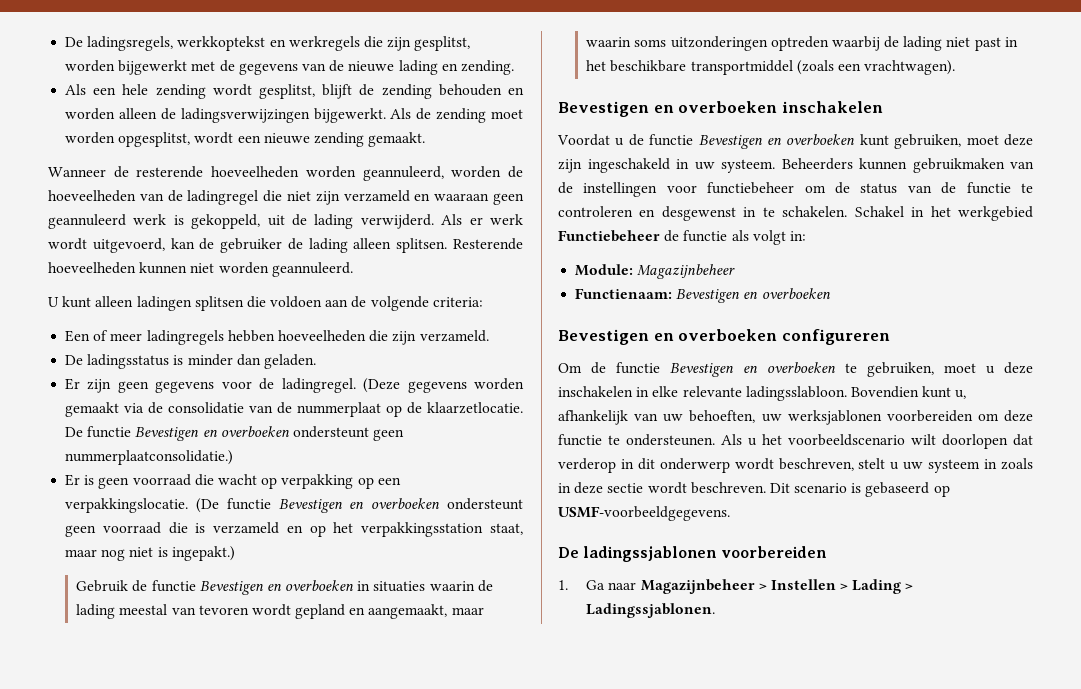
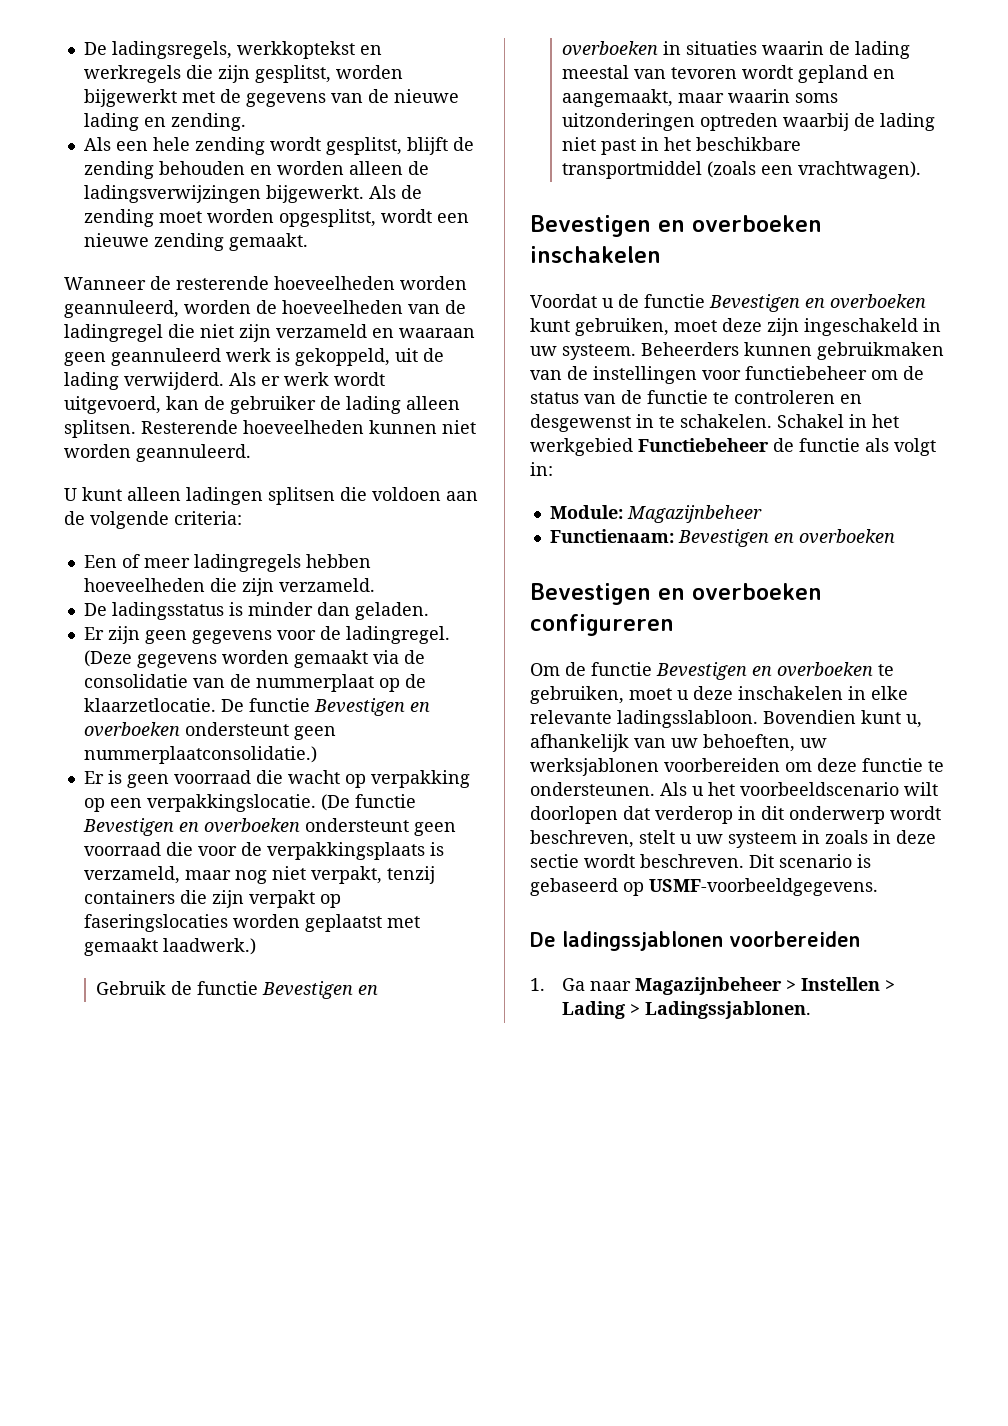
[195,522,523,537] [65,546,235,561] is verzameld en op het verpakkingsstation staat, maar nog niet is ingepakt.) -> [197,842,444,860] [83,866,435,884] [83,890,341,908] [83,914,420,932] [83,938,256,956] voor de verpakkingsplaats is verzameld, maar nog niet verpakt, tenzij containers die zijn verpakt op faseringslocaties worden geplaatst met gemaakt laadwerk.)

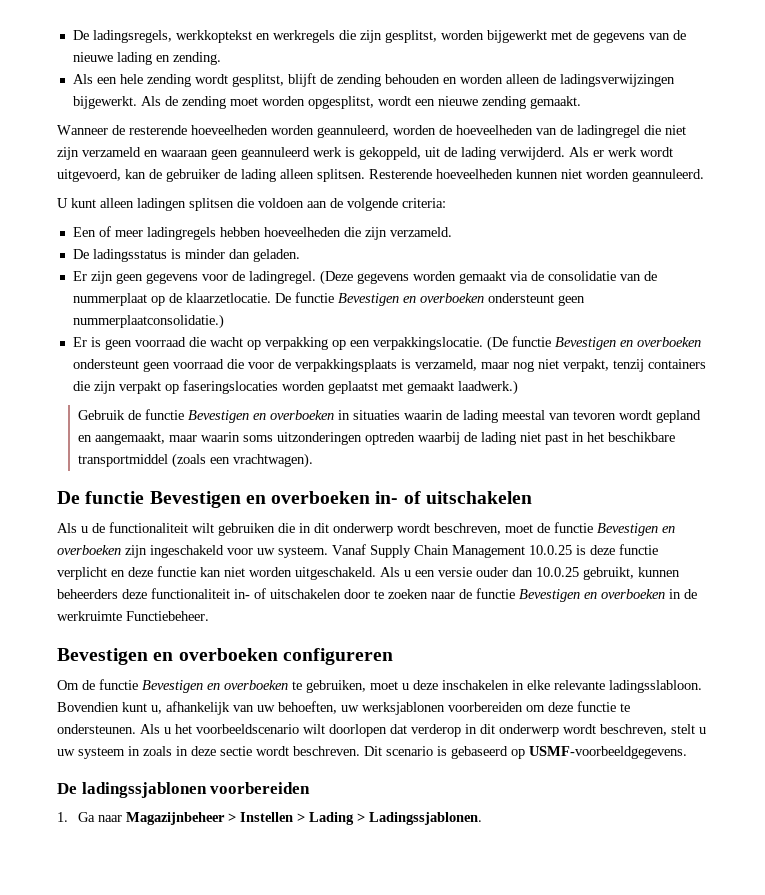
[530,215,822,237] [530,246,661,263] [530,294,926,312] [530,318,762,336] Bevestigen en overboeken inschakelen // Voordat u de functie Bevestigen en overboeken kunt gebruiken, moet deze -> [57,491,532,508] [57,522,675,536] [57,545,121,555] De functie Bevestigen en overboeken in- of uitschakelen // Als u de functionaliteit wilt gebruiken die in dit onderwerp wordt beschreven, moet de functie Bevestigen en overboeken
[923,318,941,332] in -> [227,548,253,555] voor
[641,342,944,360] [530,366,924,384] [530,390,862,404] [530,414,899,432] [530,438,936,456] [530,462,553,476] [549,505,762,523] [549,529,895,547] Beheerders kunnen gebruikmaken van de instellingen voor functiebeheer om de status van de functie te controleren en desgewenst in te schakelen. Schakel in het werkgebied Functiebeheer de functie als volgt in: // Module: Magazijnbeheer // Functienaam: Bevestigen en overboeken -> [332,544,658,558] [57,566,680,580] [57,588,697,602] [57,611,209,621] Vanaf Supply Chain Management 10.0.25 is deze functie verplicht en deze functie kan niet worden uitgeschakeld. Als u een versie ouder dan 10.0.25 gebruikt, kunnen beheerders deze functionaliteit in- of uitschakelen door te zoeken naar de functie Bevestigen en overboeken in de werkruimte Functiebeheer.

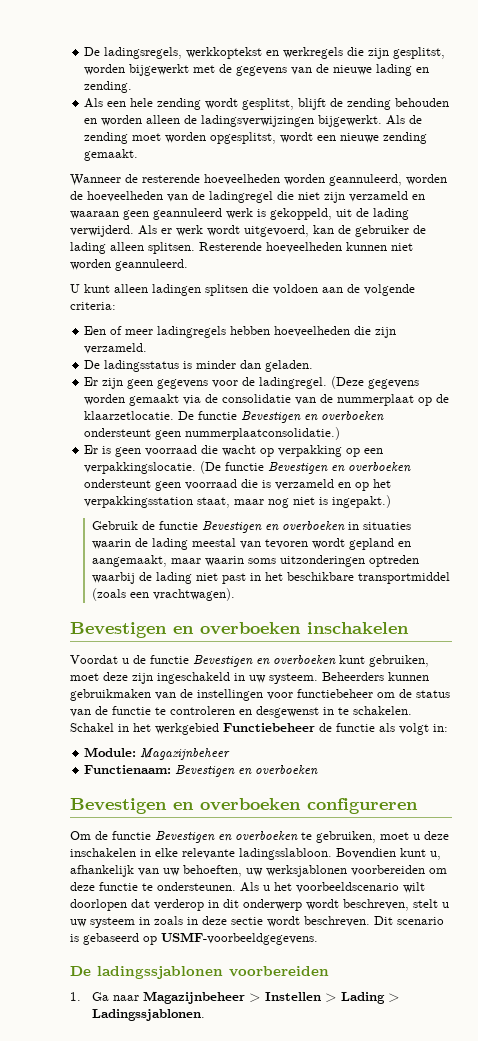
[247,359,706,372] [72,380,518,395] voor de verpakkingsplaats is verzameld, maar nog niet verpakt, tenzij containers die zijn verpakt op faseringslocaties worden geplaatst met gemaakt laadwerk.) -> [262,479,392,491] [84,495,392,508] is verzameld en op het verpakkingsstation staat, maar nog niet is ingepakt.)
[57,491,532,508] [57,522,675,536] [57,545,121,555] De functie Bevestigen en overboeken in- of uitschakelen // Als u de functionaliteit wilt gebruiken die in dit onderwerp wordt beschreven, moet de functie Bevestigen en overboeken -> [70,622,409,638] [70,655,429,667] [70,672,128,681] Bevestigen en overboeken inschakelen // Voordat u de functie Bevestigen en overboeken kunt gebruiken, moet deze
[227,548,253,555] voor -> [234,673,245,681] in
[332,544,658,558] [57,566,680,580] [57,588,697,602] [57,611,209,621] Vanaf Supply Chain Management 10.0.25 is deze functie verplicht en deze functie kan niet worden uitgeschakeld. Als u een versie ouder dan 10.0.25 gebruikt, kunnen beheerders deze functionaliteit in- of uitschakelen door te zoeken naar de functie Bevestigen en overboeken in de werkruimte Functiebeheer. -> [322,672,429,681] [70,689,450,701] [70,706,412,718] [70,723,448,735] [84,747,231,760] [84,765,319,777] Beheerders kunnen gebruikmaken van de instellingen voor functiebeheer om de status van de functie te controleren en desgewenst in te schakelen. Schakel in het werkgebied Functiebeheer de functie als volgt in: // Module: Magazijnbeheer // Functienaam: Bevestigen en overboeken

